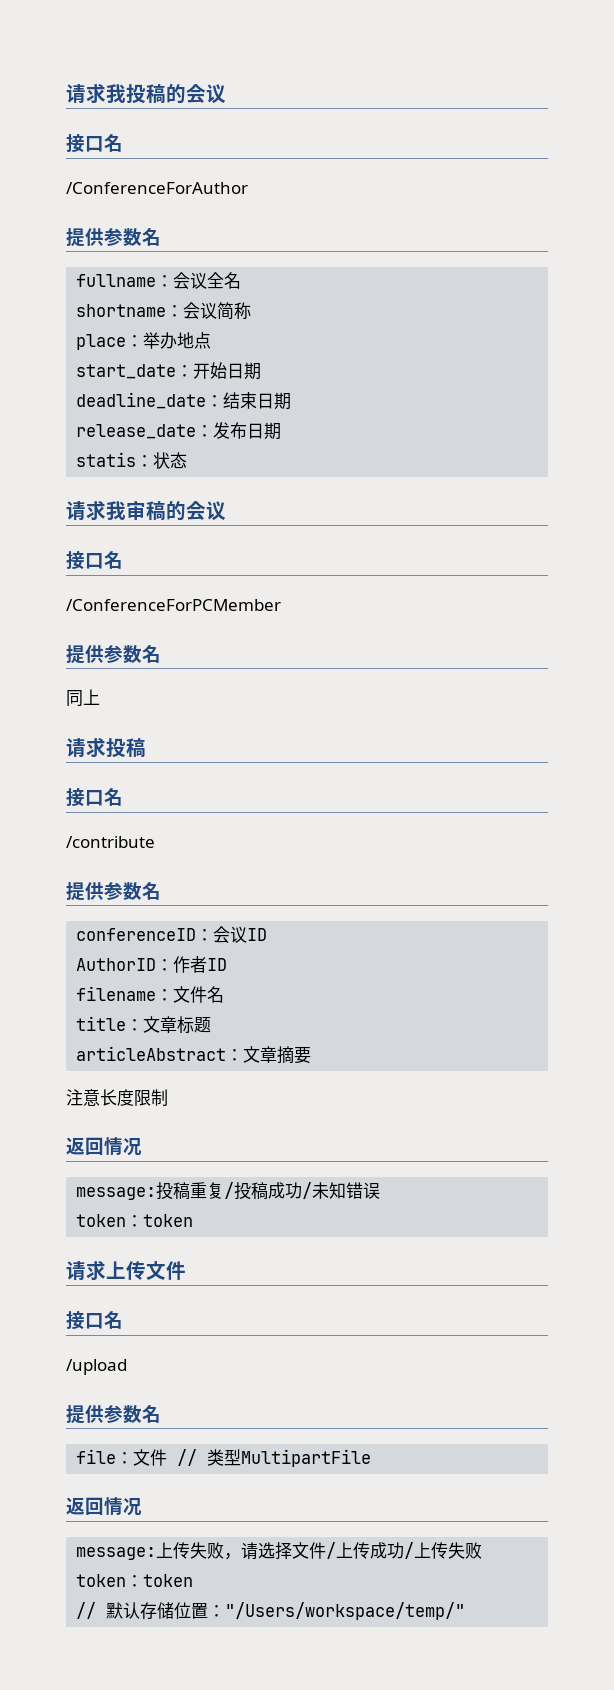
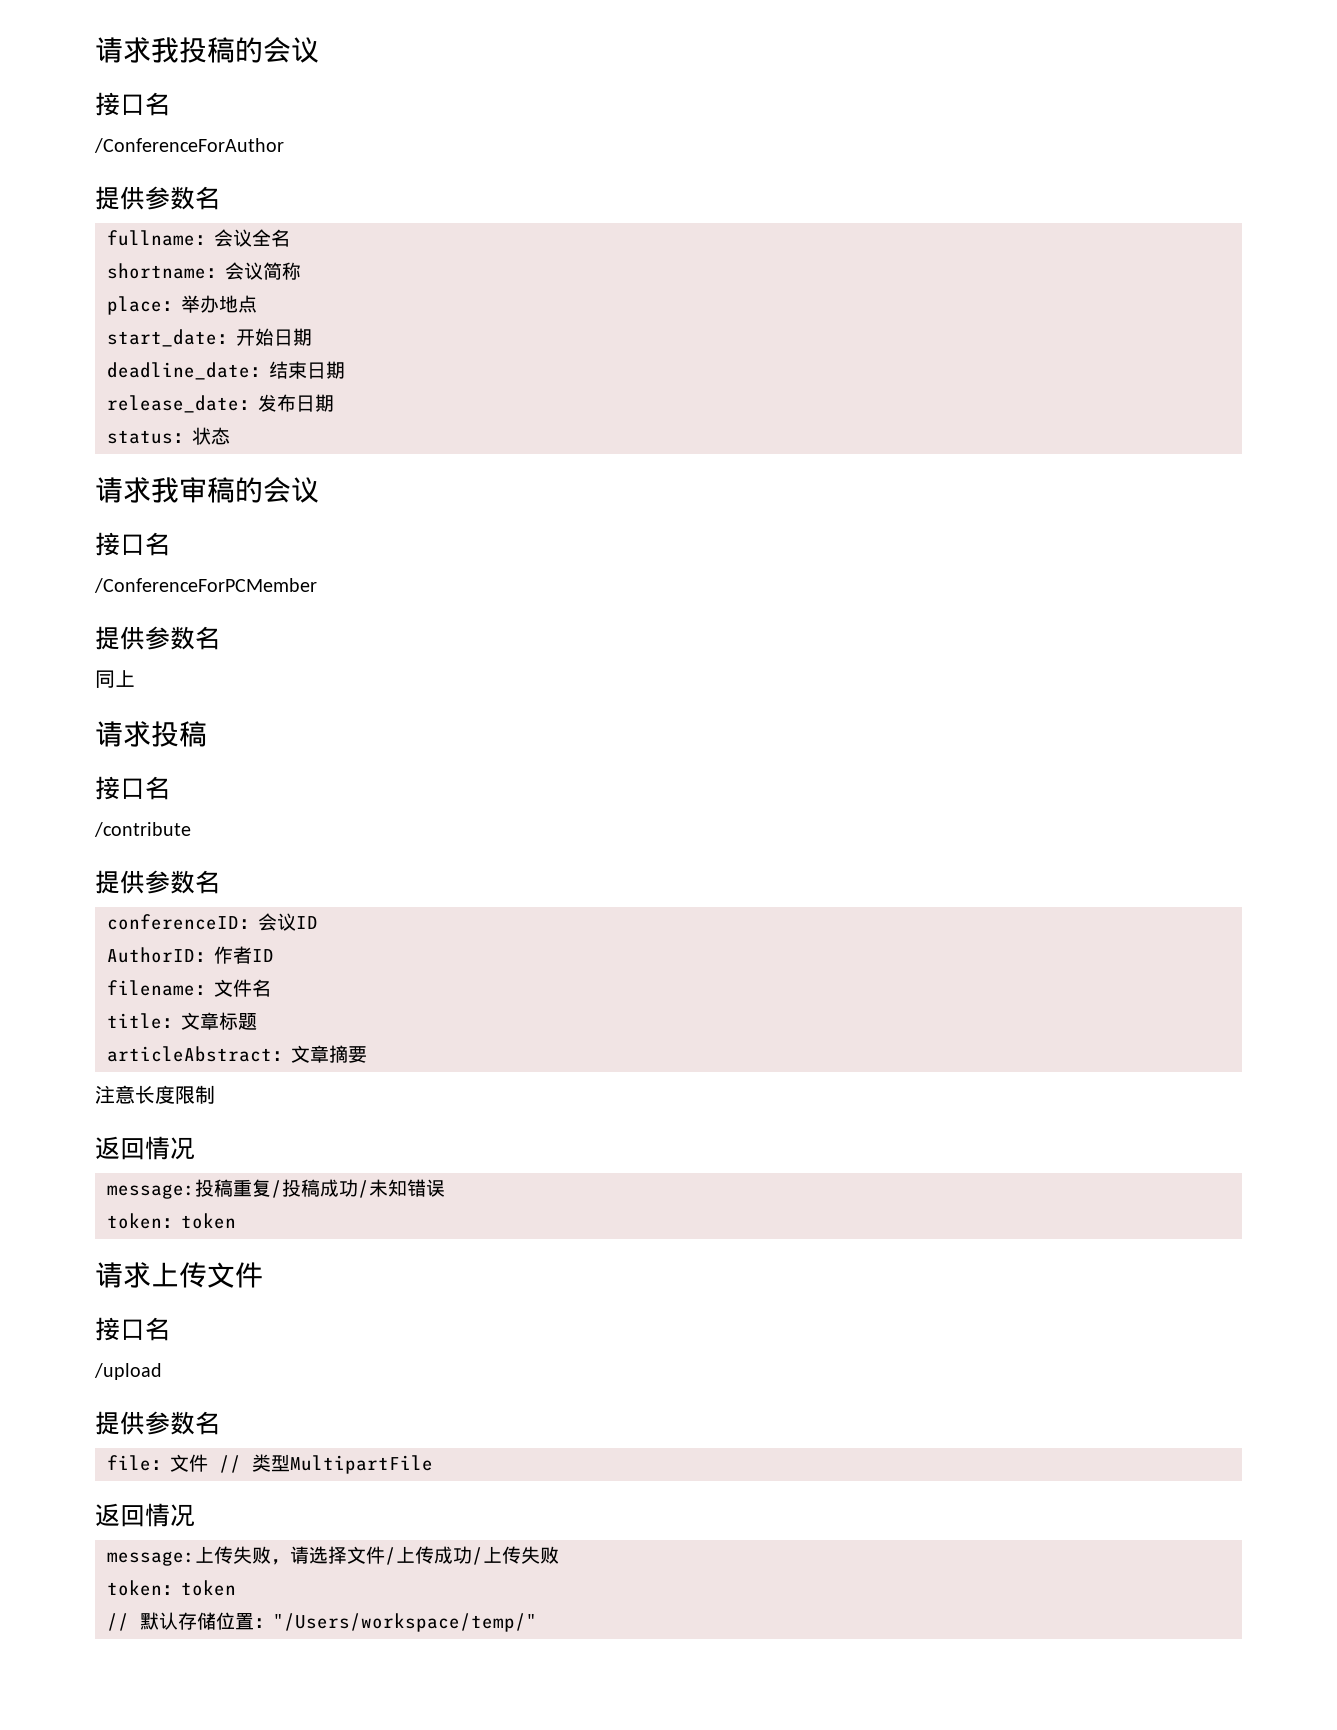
[76,452,137,467] statis -> [107,430,173,444] status

